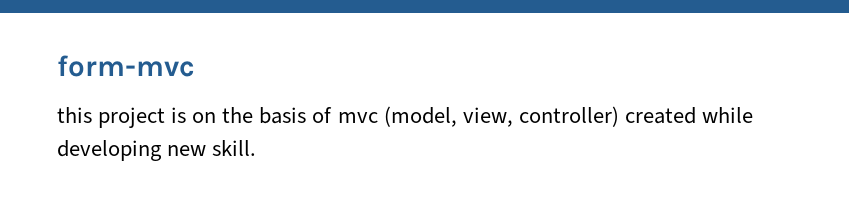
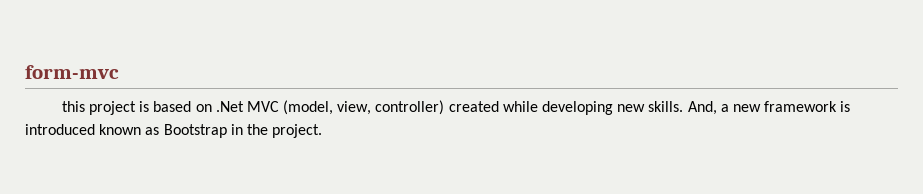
[192,107,378,124] on the basis of mvc -> [153,101,279,112] based on .Net MVC
[212,140,257,156] skill. -> [648,101,851,115] [25,124,323,138] skills. And, a new framework is introduced known as Bootstrap in the project.

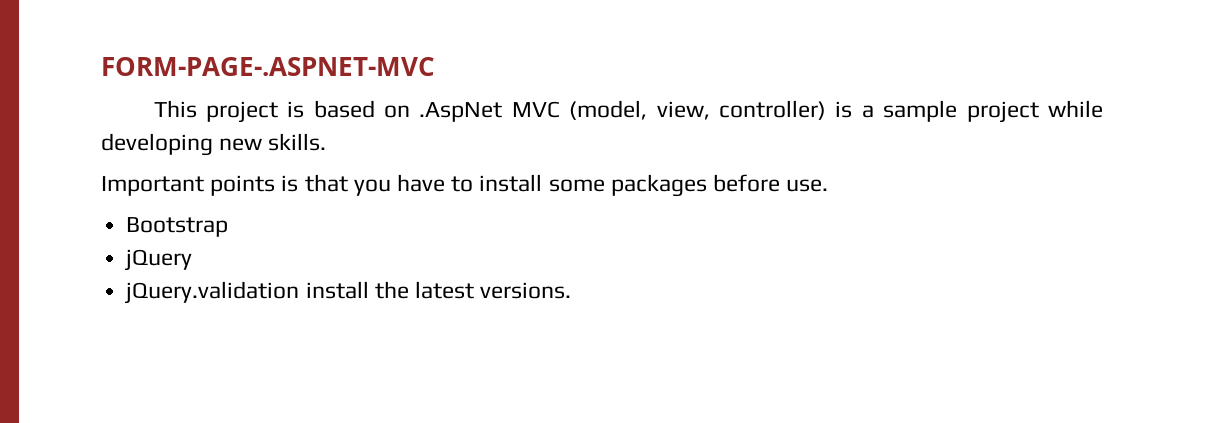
[25,65,119,79] [61,101,85,112] form-mvc // this -> [101,57,435,76] [153,100,197,118] FORM-PAGE-.ASPNET-MVC // This
[215,101,244,112] .Net -> [419,102,503,122] .AspNet
[448,101,499,112] created -> [835,100,1039,123] is a sample project
[687,101,851,115] [25,124,323,138] And, a new framework is introduced known as Bootstrap in the project. -> [101,174,829,197] [126,217,229,237] [125,249,193,271] [125,281,572,304] // Important points is that you have to install some packages before use. // Bootstrap // jQuery // jQuery.validation install the latest versions.

